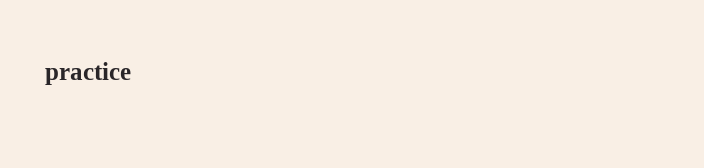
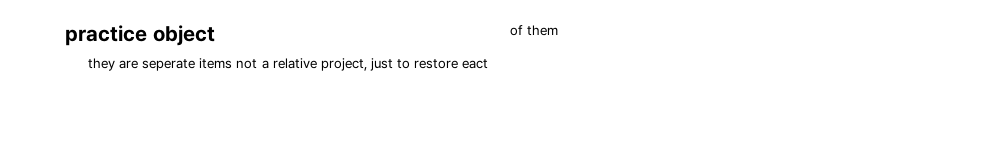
(131, 73) none -> [152,25,215,46] [88,58,488,71] [510,25,558,36] object // they are seperate items not a relative project, just to restore eact of them

